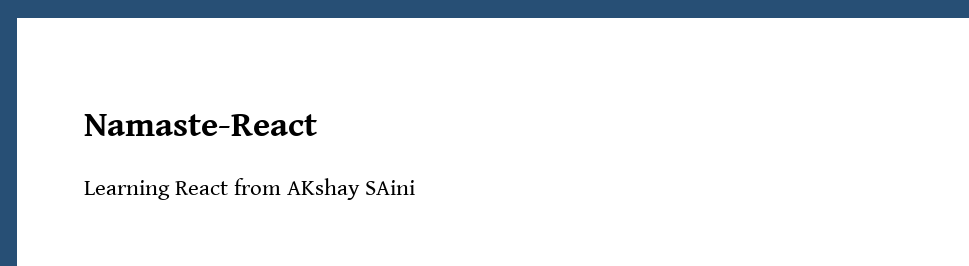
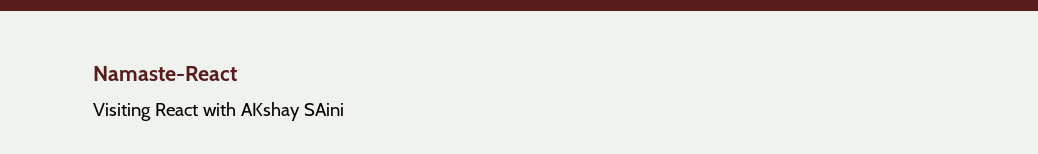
[84,178,282,200] Learning React from -> [93,102,236,121] Visiting React with

